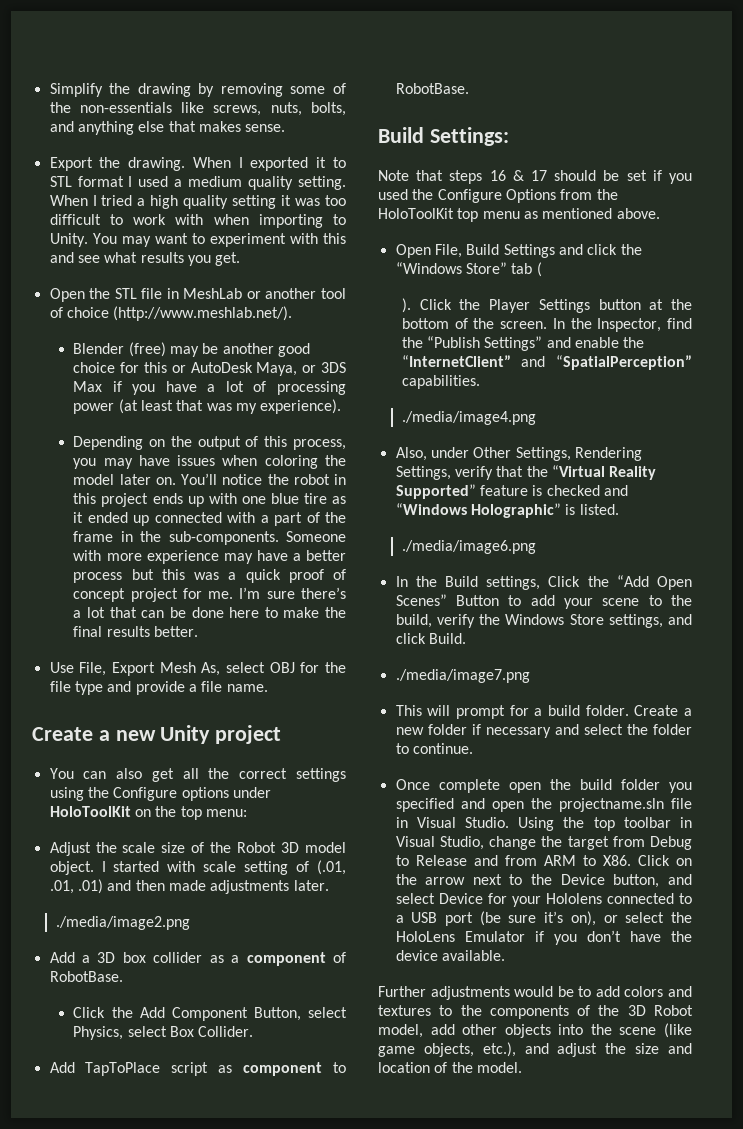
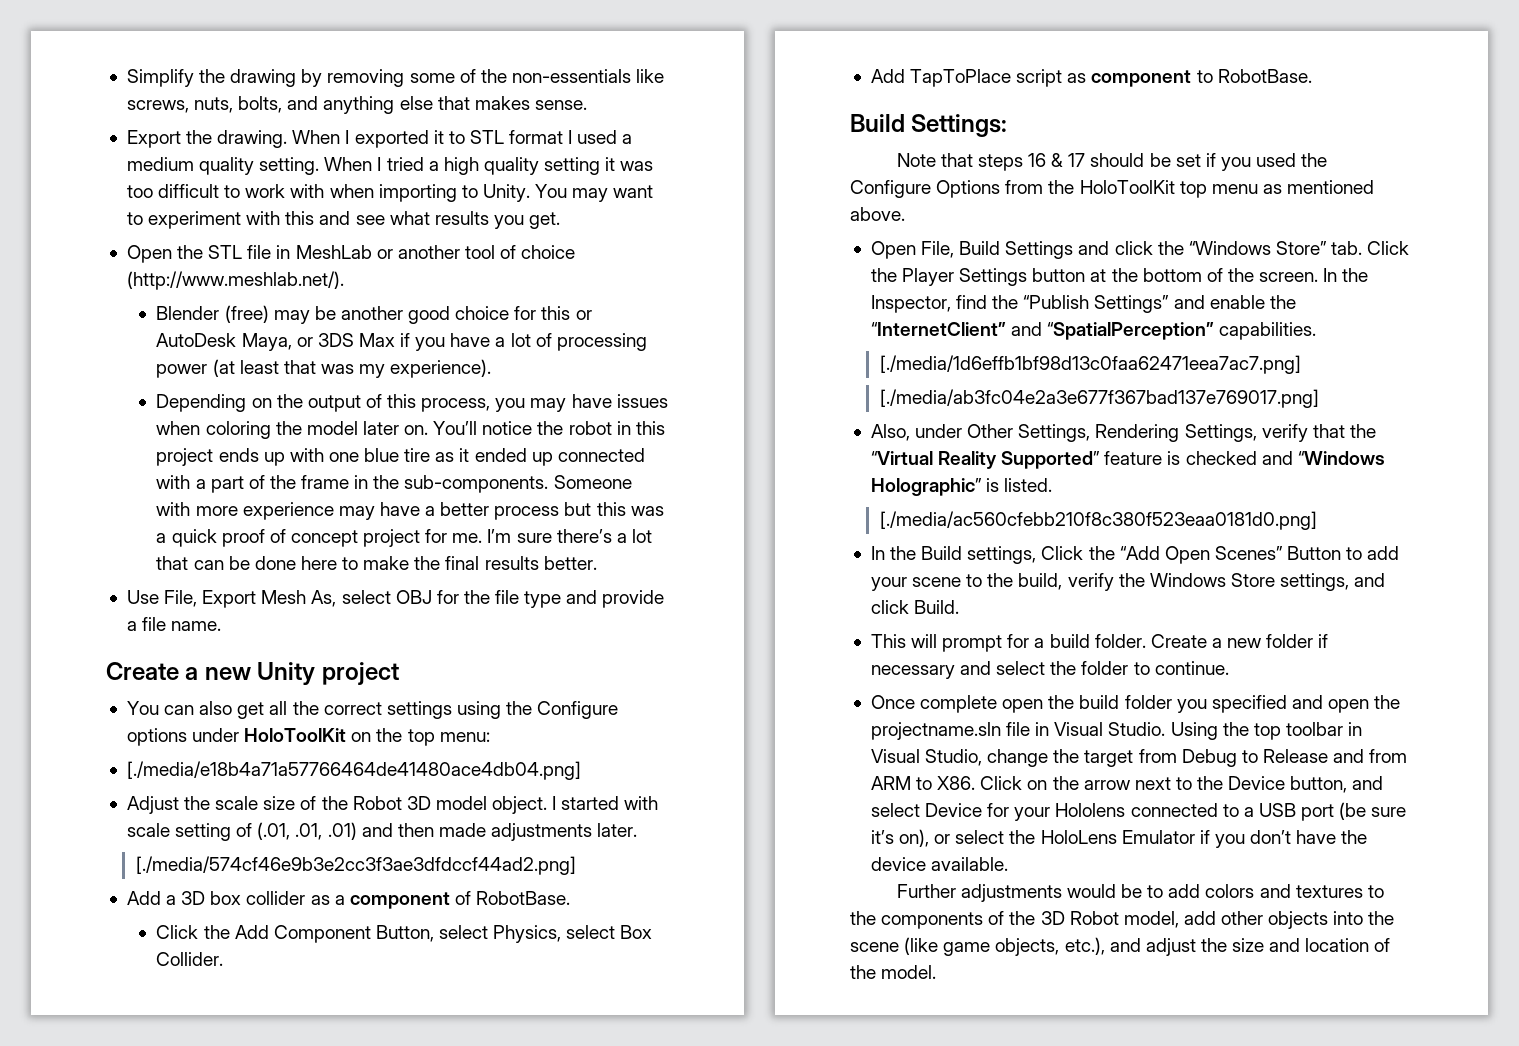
(247, 813) none -> [126,761,581,780] // [./media/e18b4a71a57766464de41480ace4db04.png]
[55,916,190,930] ./media/image2.png -> [135,856,576,875] [./media/574cf46e9b3e2cc3f3ae3dfdccf44ad2.png]
[511,262,542,277] [401,298,411,313] tab ( // ). -> [1331,241,1363,255] tab.
[401,411,536,425] ./media/image4.png -> [879,355,1301,374] [879,389,1319,408] [./media/1d6effb1bf98d13c0faa62471eea7ac7.png] // [./media/ab3fc04e2a3e677f367bad137e769017.png]
[401,540,536,554] ./media/image6.png -> [879,511,1317,530] [./media/ac560cfebb210f8c380f523eaa0181d0.png]
[395,669,530,683] // ./media/image7.png -> (960, 607) none

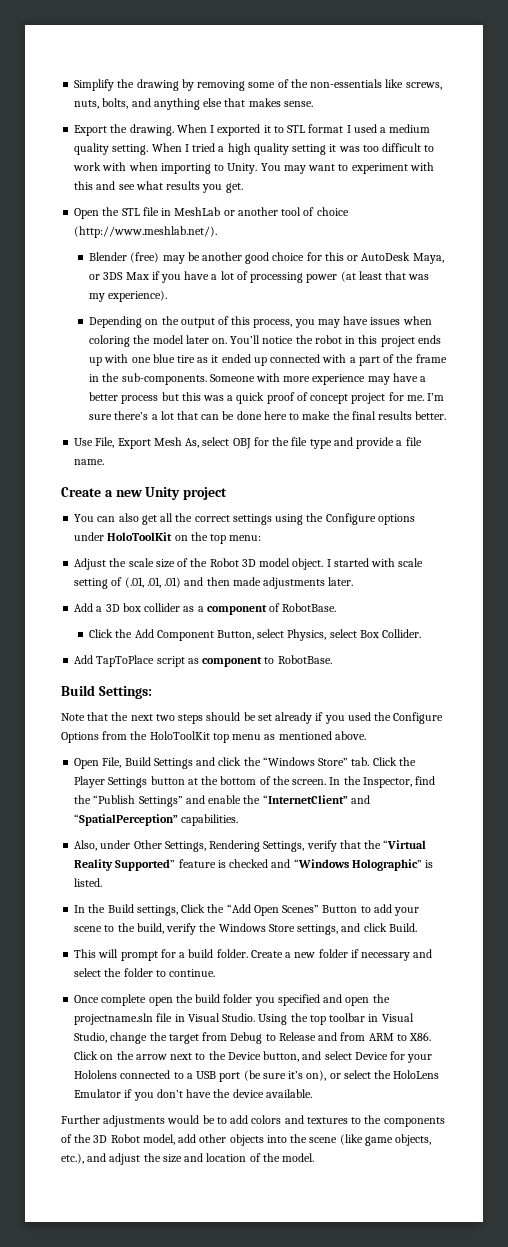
[126,761,581,780] // [./media/e18b4a71a57766464de41480ace4db04.png] -> (262, 538) none
[135,856,576,875] // [./media/574cf46e9b3e2cc3f3ae3dfdccf44ad2.png] -> (354, 581) none
[977,153,1086,171] steps 16 & 17 -> [111,712,204,724] the next two steps
(1201, 160) none -> [275,712,313,724] already
[879,355,1301,374] [879,389,1319,408] // [./media/1d6effb1bf98d13c0faa62471eea7ac7.png] // [./media/ab3fc04e2a3e677f367bad137e769017.png] -> (239, 820) none
[879,511,1317,530] // [./media/ac560cfebb210f8c380f523eaa0181d0.png] -> (103, 882) none

